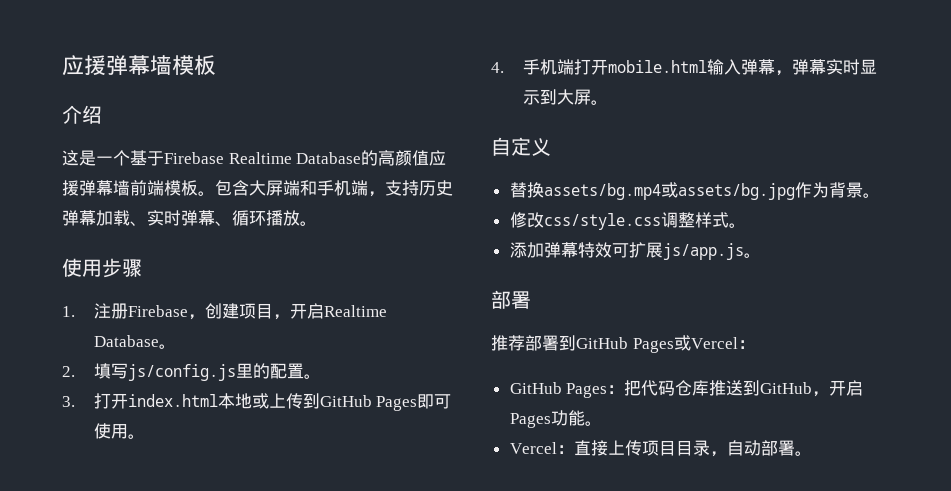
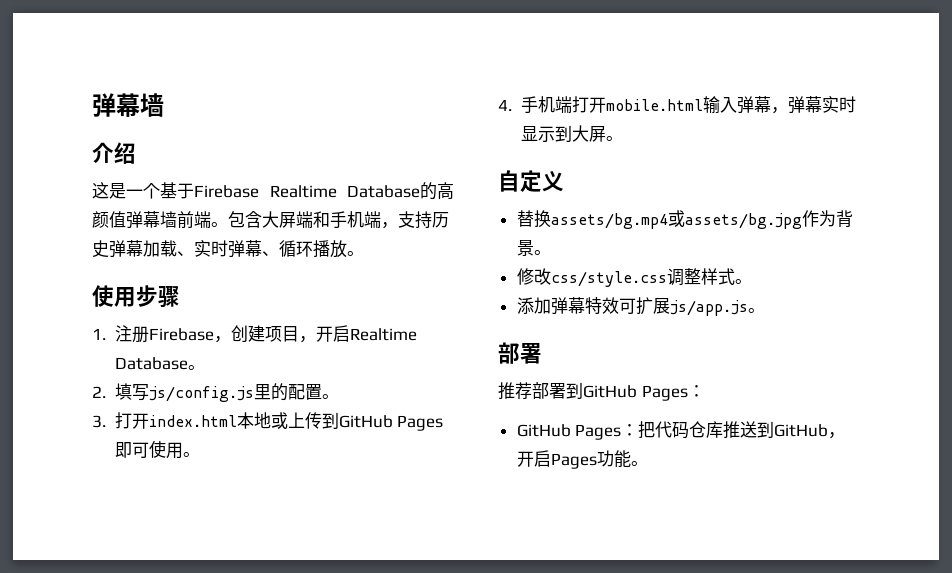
[62,55,216,76] 应援弹幕墙模板 -> [92,93,164,117] 弹幕墙
[429,150,447,166] [62,180,79,196] 应援 -> (126, 219) none
[164,180,198,196] 模板 -> (211, 219) none
[673,335,738,351] 或Vercel -> (688, 393) none
[509,440,812,457] // Vercel：直接上传项目目录，自动部署。 -> (648, 463) none

